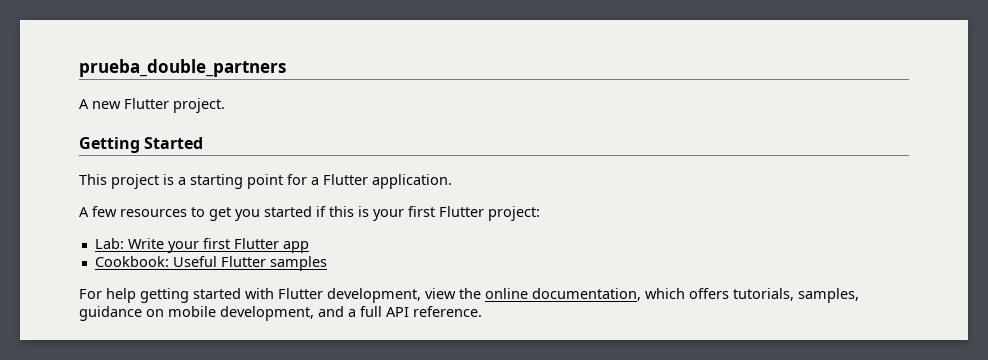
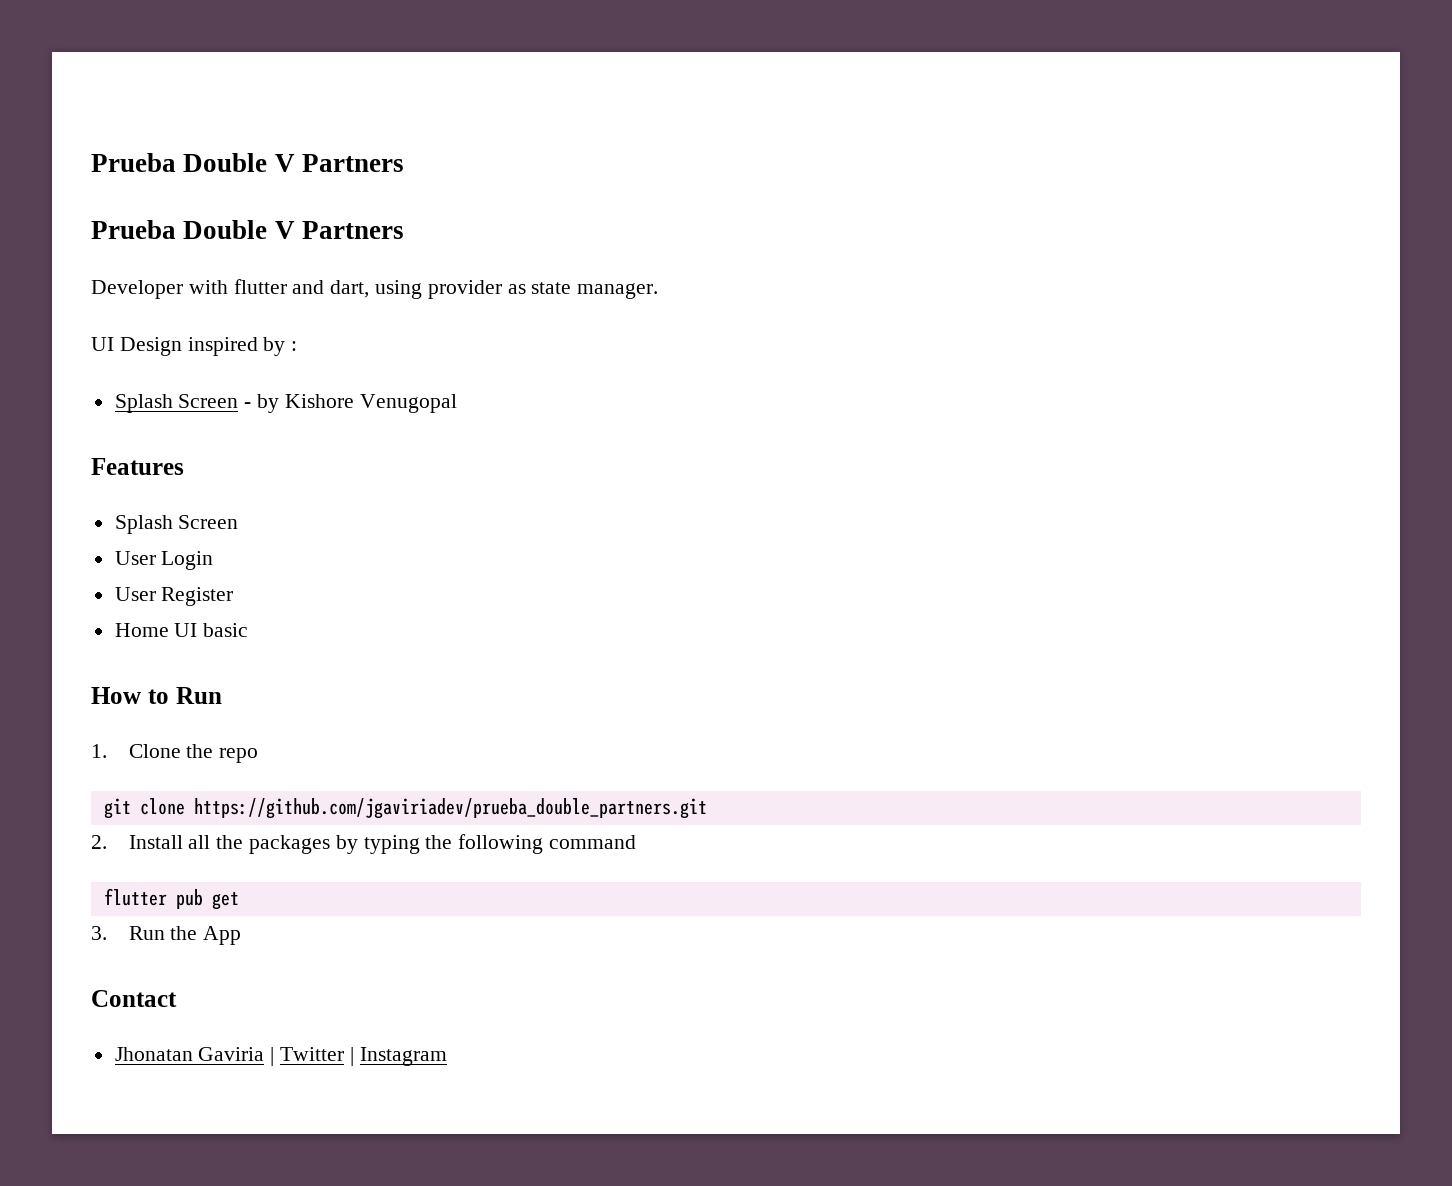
[79,59,286,77] [79,98,225,113] [79,137,204,153] [79,174,452,189] [79,206,540,221] [94,238,309,253] [94,256,327,271] [79,288,859,303] [79,306,482,321] prueba_double_partners // A new Flutter project. // Getting Started // This project is a starting point for a Flutter application. // A few resources to get you started if this is your first Flutter project: // Lab: Write your first Flutter app // Cookbook: Useful Flutter samples // For help getting started with Flutter development, view the online documentation, which offers tutorials, samples, guidance on mobile development, and a full API reference. -> [91,153,404,172] [91,220,404,239] [91,279,659,299] [91,337,298,356] [114,394,457,413] [91,458,184,475] [114,515,239,534] [114,551,214,570] [114,587,234,606] [114,623,249,637] [91,687,222,704] [91,744,259,763] [103,798,707,819] [91,834,637,854] [103,888,239,910] [91,926,242,945] [91,990,177,1007] [114,1047,447,1066] Prueba Double V Partners // Prueba Double V Partners // Developer with flutter and dart, using provider as state manager. // UI Design inspired by : // Splash Screen - by Kishore Venugopal // Features // Splash Screen // User Login // User Register // Home UI basic // How to Run // 1. Clone the repo // git clone https://github.com/jgaviriadev/prueba_double_partners.git // 2. Install all the packages by typing the following command // flutter pub get // 3. Run the App // Contact // Jhonatan Gaviria | Twitter | Instagram

